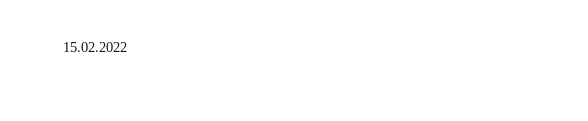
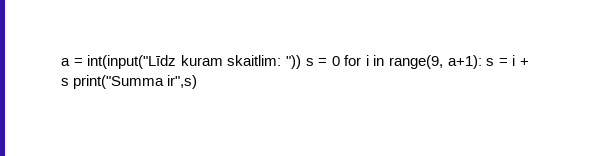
[63,42,127,52] 15.02.2022 -> [61,55,529,69] [61,75,198,89] a = int(input("Līdz kuram skaitlim: ")) s = 0 for i in range(9, a+1): s = i + s print("Summa ir",s)

